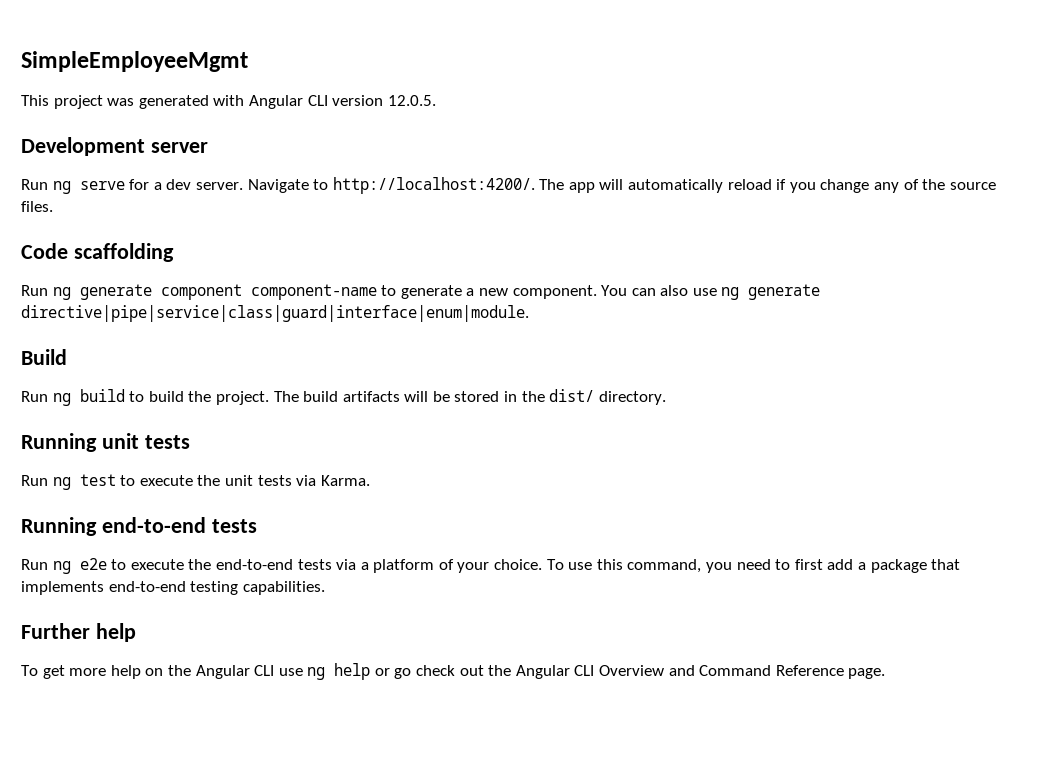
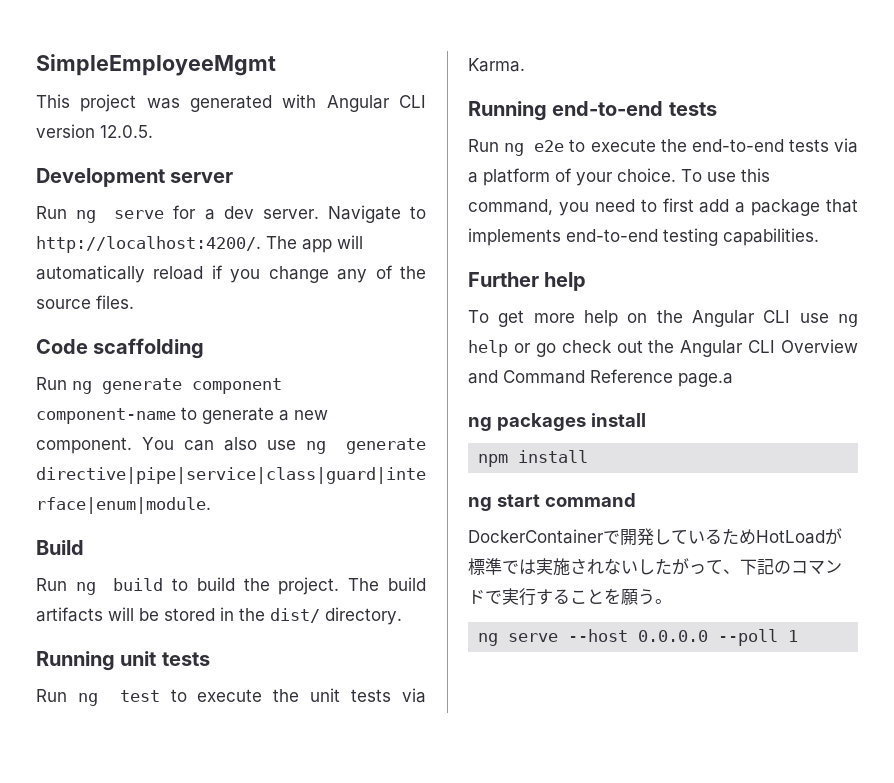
[848,668,886,679] page. -> [678,373,733,387] [468,413,646,431] [478,450,589,467] [468,493,636,511] [468,528,842,546] [468,558,842,576] [468,588,672,606] [478,629,799,646] page.a // ng packages install // npm install // ng start command // DockerContainerで開発しているためHotLoadが標準では実施されないしたがって、下記のコマンドで実行することを願う。 // ng serve --host 0.0.0.0 --poll 1

